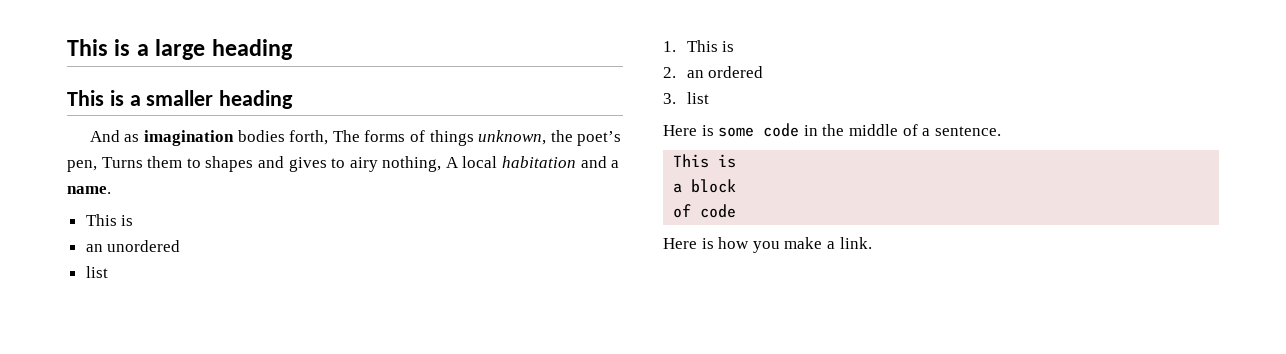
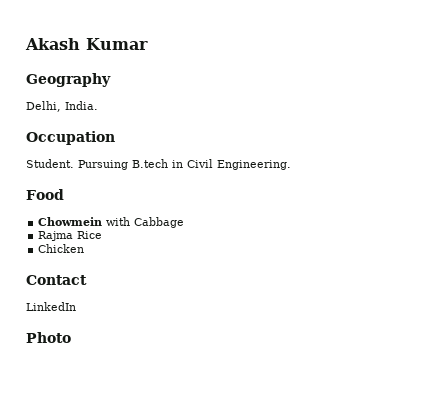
[67,39,293,60] [67,90,294,109] [89,130,622,146] [67,156,620,172] [67,186,111,194] [85,214,134,226] [85,240,181,252] [85,266,108,278] [663,40,735,52] [663,66,764,78] [663,92,709,104] [663,123,1001,137] [673,154,737,168] [673,179,737,193] [673,204,737,218] [663,237,872,253] This is a large heading // This is a smaller heading // And as imagination bodies forth, The forms of things unknown, the poet’s pen, Turns them to shapes and gives to airy nothing, A local habitation and a name. // This is // an unordered // list // 1. This is // 2. an ordered // 3. list // Here is some code in the middle of a sentence. // This is // a block // of code // Here is how you make a link. -> [25,38,148,50] [26,73,111,87] [26,101,98,112] [26,131,115,145] [26,159,291,170] [26,189,64,200] [38,217,185,228] [38,231,103,241] [38,244,85,253] [26,275,87,285] [26,302,76,311] [26,332,71,343] Akash Kumar // Geography // Delhi, India. // Occupation // Student. Pursuing B.tech in Civil Engineering. // Food // Chowmein with Cabbage // Rajma Rice // Chicken // Contact // LinkedIn // Photo

